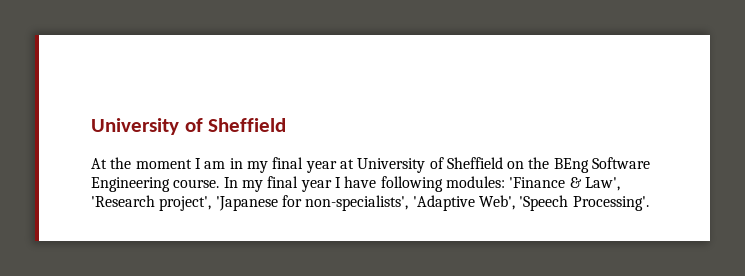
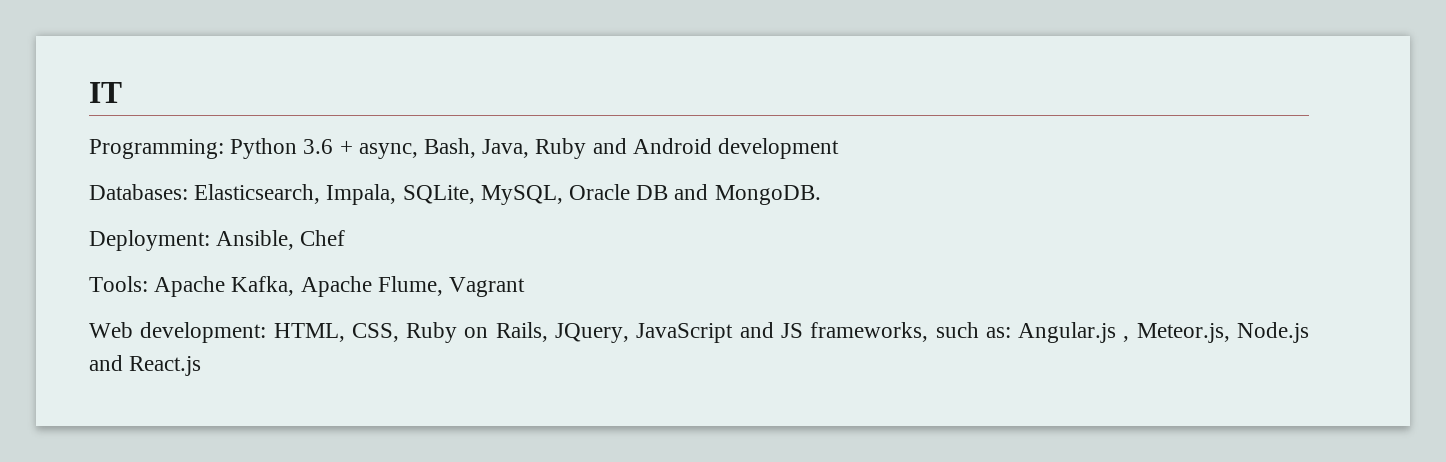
[91,118,287,135] [91,157,651,173] [91,176,620,192] [91,195,649,211] University of Sheffield // At the moment I am in my final year at University of Sheffield on the BEng Software Engineering course. In my final year I have following modules: 'Finance & Law', 'Research project', 'Japanese for non-specialists', 'Adaptive Web', 'Speech Processing'. -> [89,82,122,103] [89,138,840,159] [89,184,821,205] [89,230,346,251] [89,276,526,297] [89,322,1309,343] [89,355,202,376] IT // Programming: Python 3.6 + async, Bash, Java, Ruby and Android development // Databases: Elasticsearch, Impala, SQLite, MySQL, Oracle DB and MongoDB. // Deployment: Ansible, Chef // Tools: Apache Kafka, Apache Flume, Vagrant // Web development: HTML, CSS, Ruby on Rails, JQuery, JavaScript and JS frameworks, such as: Angular.js , Meteor.js, Node.js and React.js

